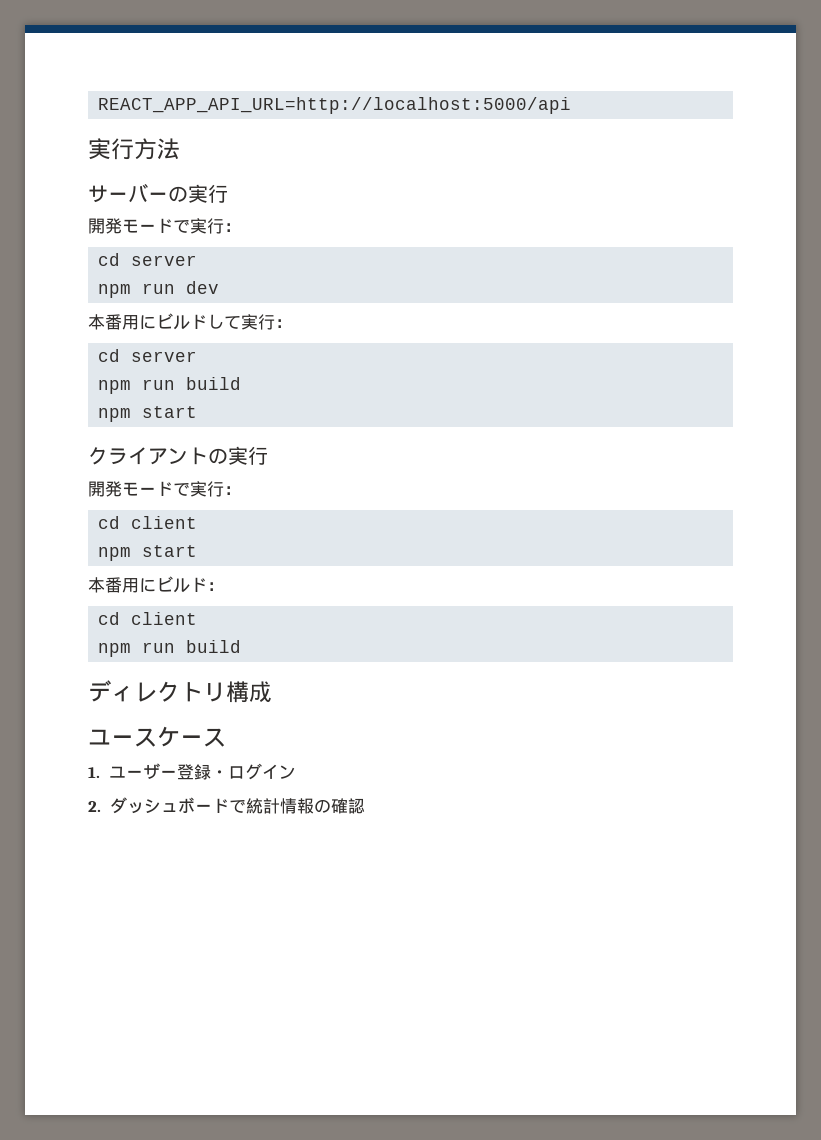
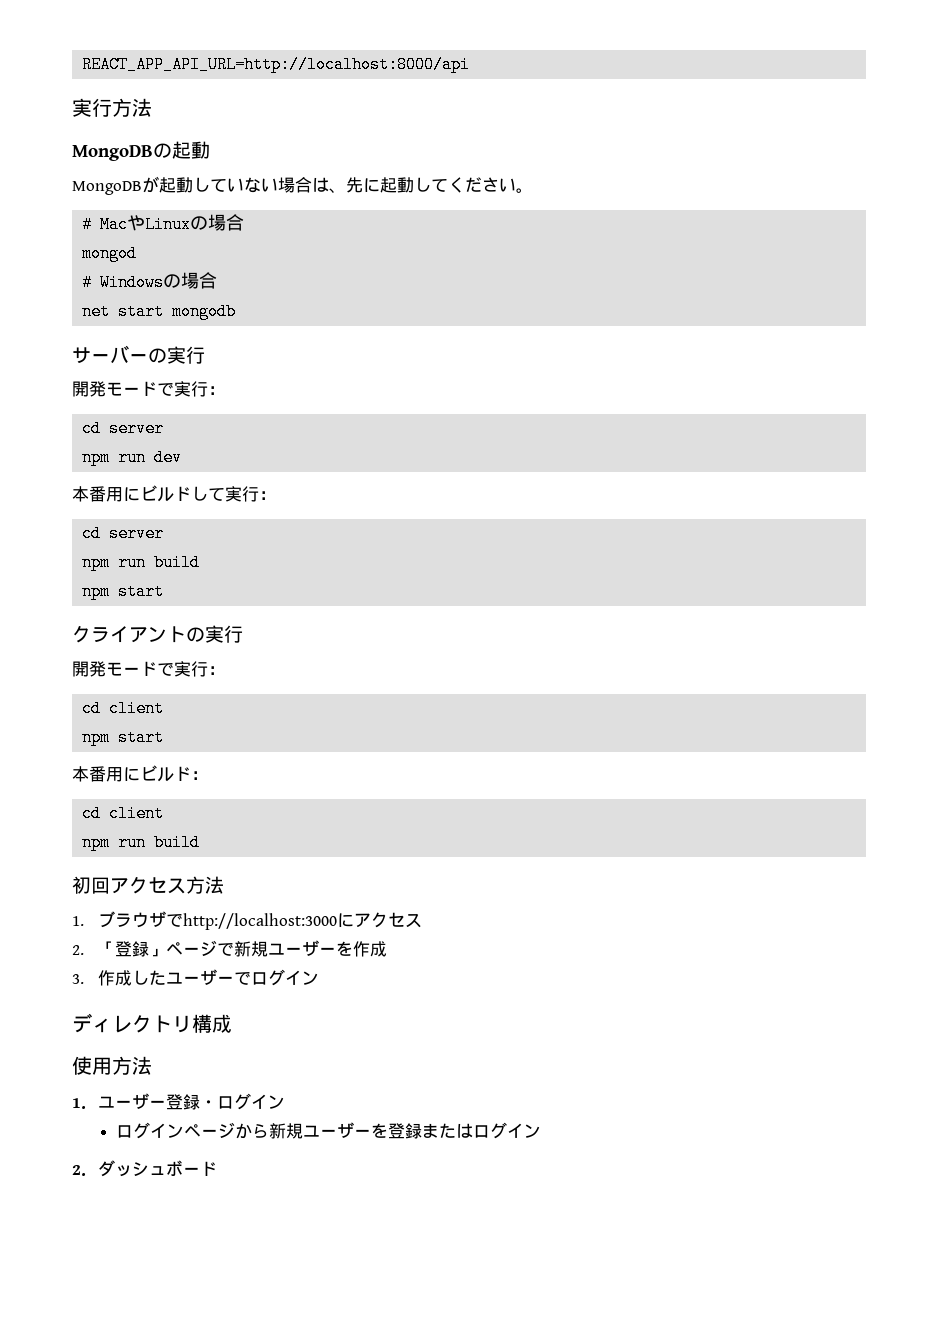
[98,97,572,114] REACT_APP_API_URL=http://localhost:5000/api -> [82,56,471,73] REACT_APP_API_URL=http://localhost:8000/api
(180, 149) none -> [72,141,210,161] [72,176,533,195] [82,214,245,233] [82,245,138,262] [82,272,218,291] [82,303,237,320] // MongoDBの起動 // MongoDBが起動していない場合は、先に起動してください。 // # MacやLinuxの場合 // mongod // # Windowsの場合 // net start mongodb
(242, 646) none -> [72,876,224,894] [72,911,422,930] [72,940,387,957] [72,969,319,986] // 初回アクセス方法 // 1.ブラウザでhttp://localhost:3000にアクセス // 2.「登録」ページで新規ユーザーを作成 // 3.作成したユーザーでログイン
[88,726,226,747] ユースケース -> [72,1056,152,1075] 使用方法
(296, 772) none -> [116,1122,542,1139] // ログインページから新規ユーザーを登録またはログイン
[228,798,365,814] で統計情報の確認 -> (217, 1168) none

